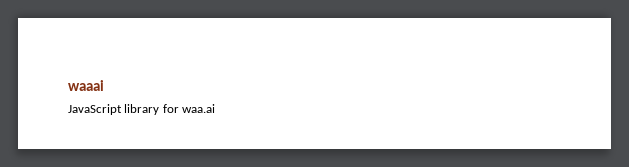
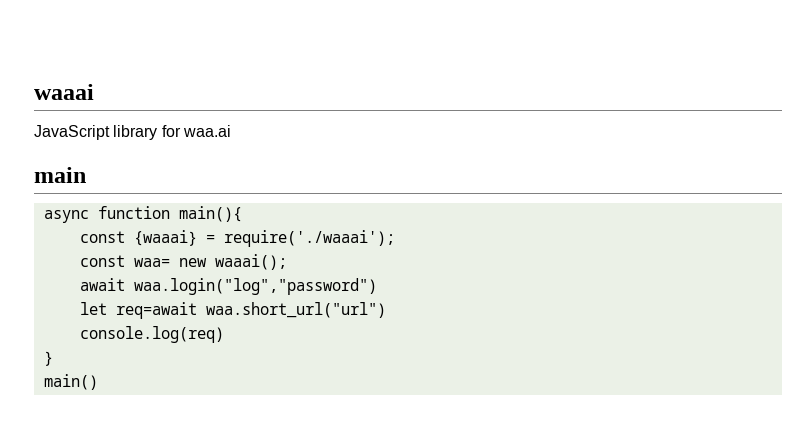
(216, 108) none -> [34,167,86,183] [43,206,242,223] [79,230,395,247] [79,254,287,270] [79,278,377,295] [79,302,386,319] [79,326,224,343] [43,351,53,366] [43,374,98,390] // main // async function main(){ // const {waaai} = require('./waaai'); // const waa= new waaai(); // await waa.login("log","password") // let req=await waa.short_url("url") // console.log(req) // } // main()

